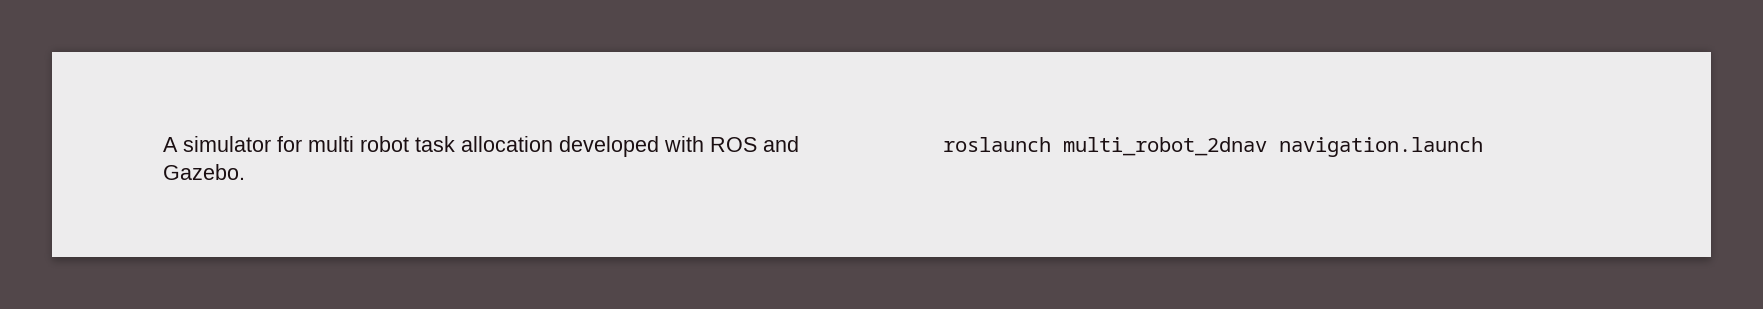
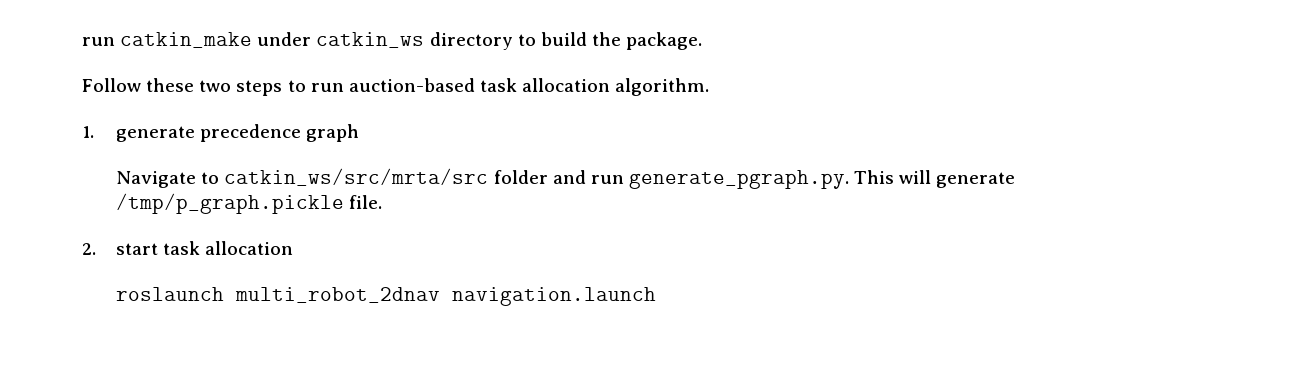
[163,136,799,157] [163,164,245,180] A simulator for multi robot task allocation developed with ROS and Gazebo. -> [82,32,703,50] [82,78,710,96] [82,124,360,142] [116,168,1016,189] [116,193,383,214] [82,241,294,255] run catkin_make under catkin_ws directory to build the package. // Follow these two steps to run auction-based task allocation algorithm. // 1. generate precedence graph // Navigate to catkin_ws/src/mrta/src folder and run generate_pgraph.py. This will generate /tmp/p_graph.pickle file. // 2. start task allocation

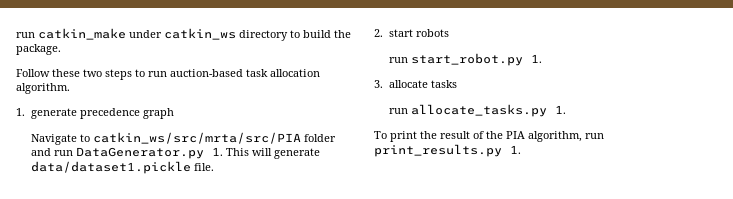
[224,168,489,186] catkin_ws/src/mrta/src -> [93,132,302,144] catkin_ws/src/mrta/src/PIA
[628,170,849,189] generate_pgraph.py. -> [76,147,224,159] DataGenerator.py 1.
[116,193,345,214] /tmp/p_graph.pickle -> [31,161,192,174] data/dataset1.pickle
[163,241,294,255] [116,287,657,306] task allocation // roslaunch multi_robot_2dnav navigation.launch -> [416,29,450,37] [389,53,543,66] [374,80,458,88] [389,104,567,117] [374,131,604,142] [374,144,521,157] robots // run start_robot.py 1. // 3. allocate tasks // run allocate_tasks.py 1. // To print the result of the PIA algorithm, run print_results.py 1.

